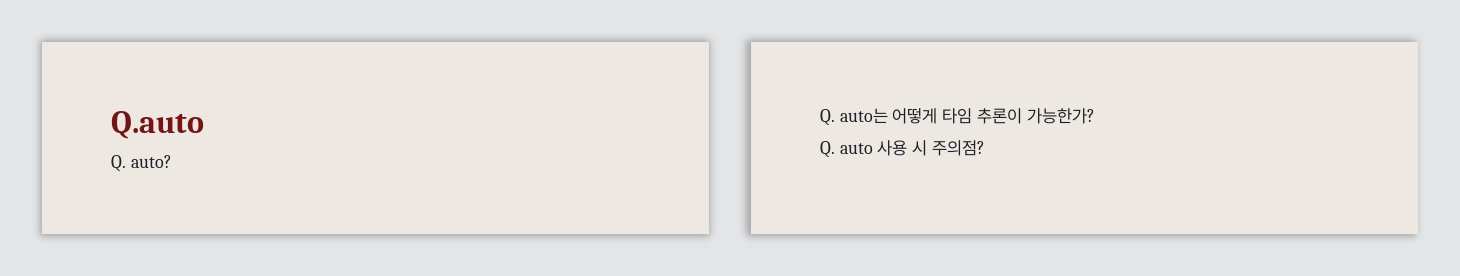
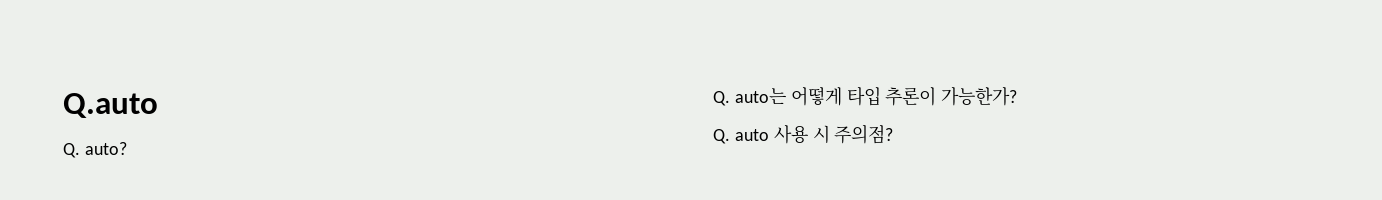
[942,108,973,124] 타임 -> [846,86,881,106] 타입

